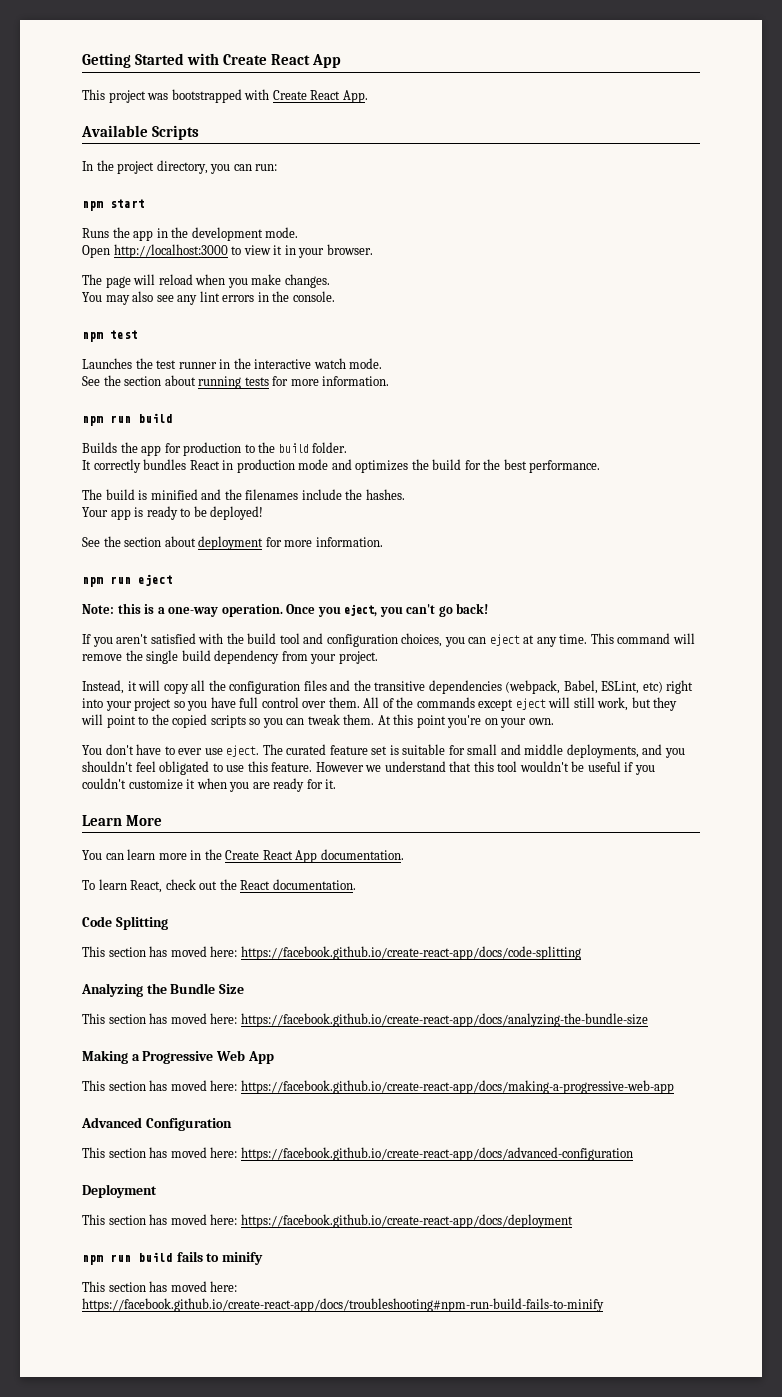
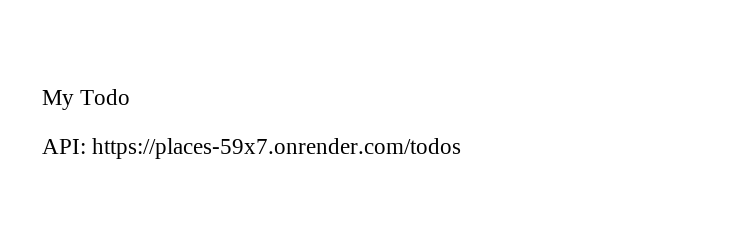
[82,53,342,68] [82,89,368,103] [81,125,199,140] [82,160,278,174] [82,199,145,211] [82,227,299,241] [82,244,373,258] [82,274,330,288] [82,291,335,305] [82,330,138,342] [82,358,383,369] [82,375,390,389] [82,413,173,426] [82,442,348,456] [82,459,601,473] [82,489,405,500] [82,506,264,520] [82,536,383,550] [82,574,173,587] [82,603,489,617] [82,633,695,647] [82,650,378,664] [82,680,694,694] [82,697,678,711] [81,714,554,728] [82,744,685,758] [82,761,655,775] [82,778,337,792] [82,815,162,826] [82,849,404,863] [82,879,356,893] [82,916,168,930] [82,946,581,960] [81,983,244,997] [82,1013,648,1027] [82,1050,274,1064] [82,1080,674,1094] [81,1117,232,1131] [82,1147,633,1161] [82,1184,157,1198] [82,1214,573,1228] [82,1251,263,1265] [82,1281,238,1292] [82,1298,604,1312] Getting Started with Create React App // This project was bootstrapped with Create React App. // Available Scripts // In the project directory, you can run: // npm start // Runs the app in the development mode. // Open http://localhost:3000 to view it in your browser. // The page will reload when you make changes. // You may also see any lint errors in the console. // npm test // Launches the test runner in the interactive watch mode. // See the section about running tests for more information. // npm run build // Builds the app for production to the build folder. // It correctly bundles React in production mode and optimizes the build for the best performance. // The build is minified and the filenames include the hashes. // Your app is ready to be deployed! // See the section about deployment for more information. // npm run eject // Note: this is a one-way operation. Once you eject, you can't go back! // If you aren't satisfied with the build tool and configuration choices, you can eject at any time. This command will remove the single build dependency from your project. // Instead, it will copy all the configuration files and the transitive dependencies (webpack, Babel, ESLint, etc) right into your project so you have full control over them. All of the commands except eject will still work, but they will point to the copied scripts so you can tweak them. At this point you're on your own. // You don't have to ever use eject. The curated feature set is suitable for small and middle deployments, and you shouldn't feel obligated to use this feature. However we understand that this tool wouldn't be useful if you couldn't customize it when you are ready for it. // Learn More // You can learn more in the Create React App documentation. // To learn React, check out the React documentation. // Code Splitting // This section has moved here: https://facebook.github.io/create-react-app/docs/code-splitting // Analyzing the Bundle Size // This section has moved here: https://facebook.github.io/create-react-app/docs/analyzing-the-bundle-size // Making a Progressive Web App // This section has moved here: https://facebook.github.io/create-react-app/docs/making-a-progressive-web-app // Advanced Configuration // This section has moved here: https://facebook.github.io/create-react-app/docs/advanced-configuration // Deployment // This section has moved here: https://facebook.github.io/create-react-app/docs/deployment // npm run build fails to minify // This section has moved here: https://facebook.github.io/create-react-app/docs/troubleshooting#npm-run-build-fails-to-minify -> [42,89,131,110] [42,138,462,159] My Todo // API: https://places-59x7.onrender.com/todos

